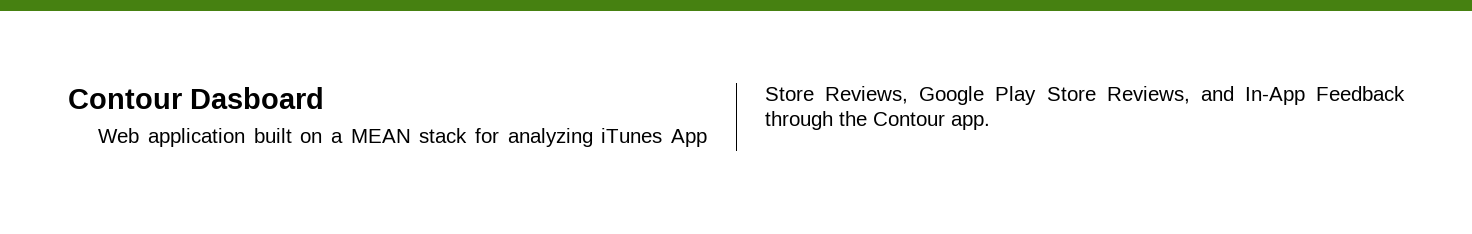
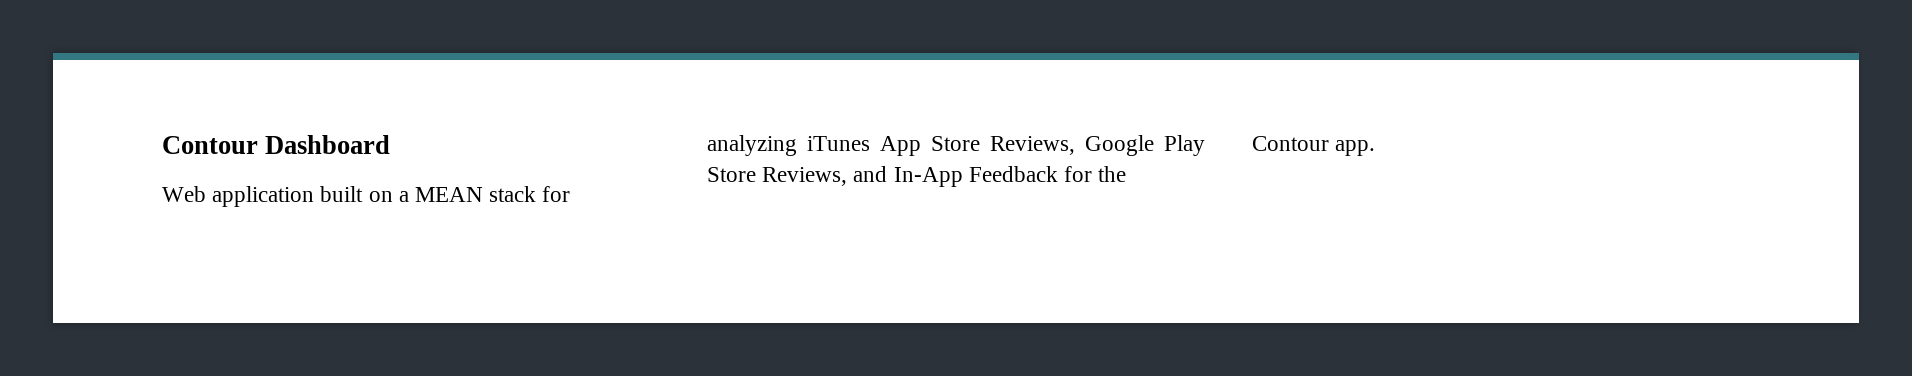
[68,87,324,109] Contour Dasboard -> [162,135,391,154] Contour Dashboard
[765,111,833,130] through -> [1064,166,1093,182] for

